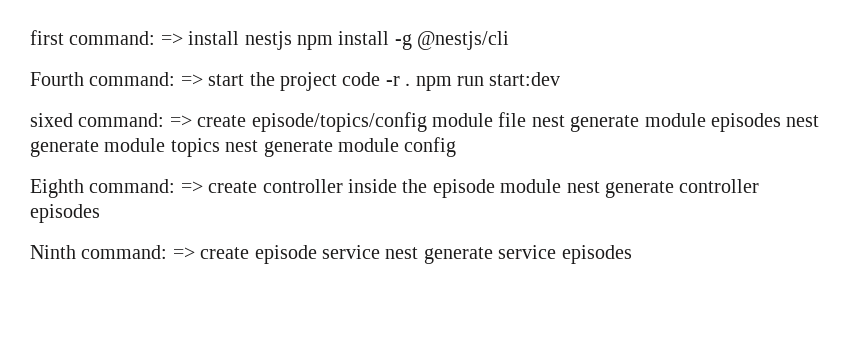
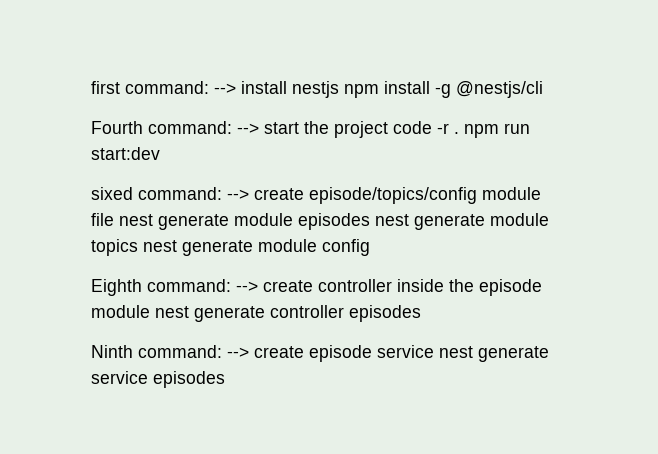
[160,33,183,45] => -> [214,83,236,94] -->
[180,74,203,86] => -> [237,123,259,134] -->
[169,115,192,127] => -> [227,189,249,200] -->
[180,181,203,193] => -> [236,281,258,292] -->
[172,247,195,259] => -> [227,347,249,358] -->

